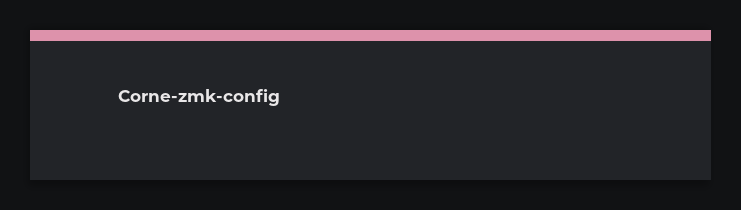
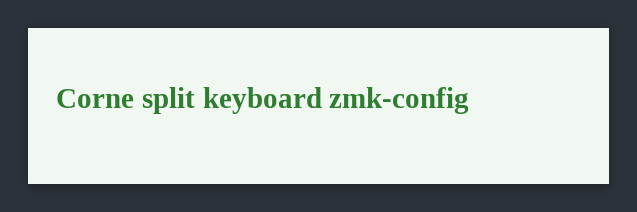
[118,89,280,106] Corne-zmk-config -> [56,87,470,114] Corne split keyboard zmk-config

